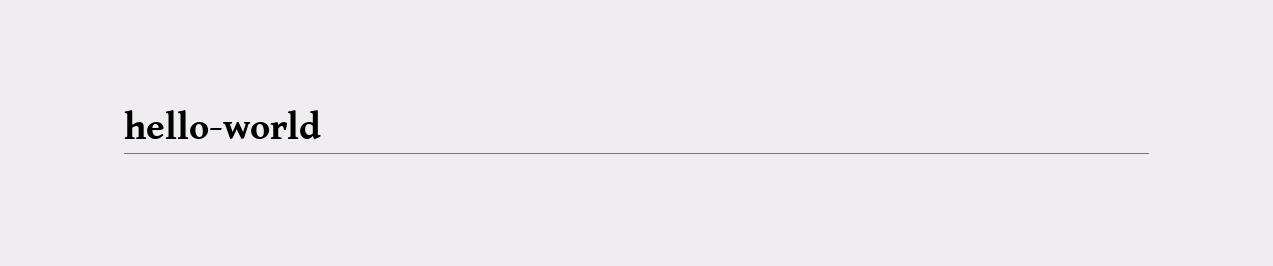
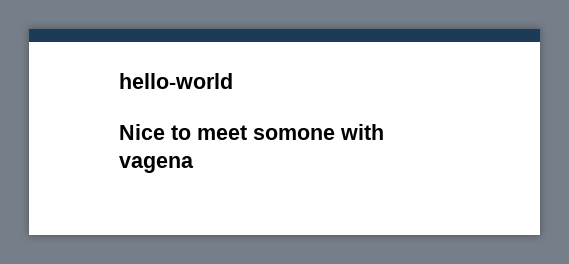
(321, 124) none -> [119,124,384,140] [119,156,194,173] // Nice to meet somone with vagena

